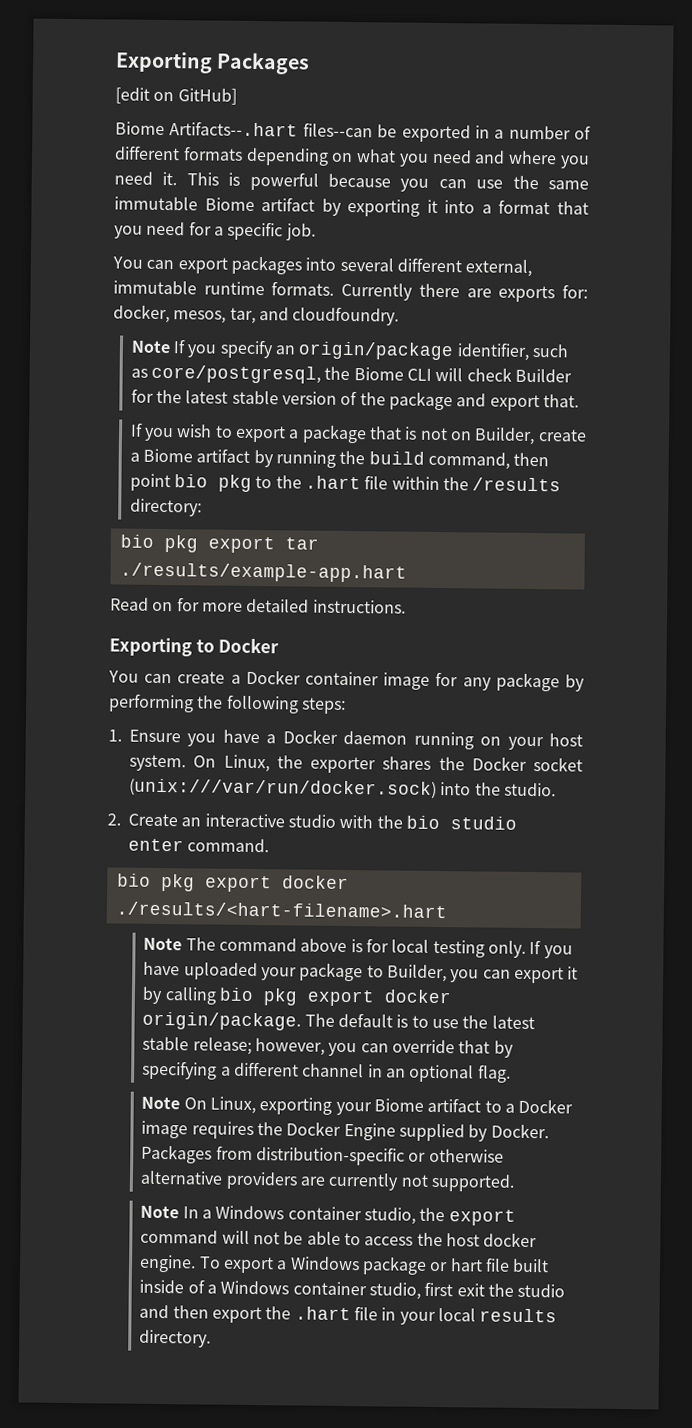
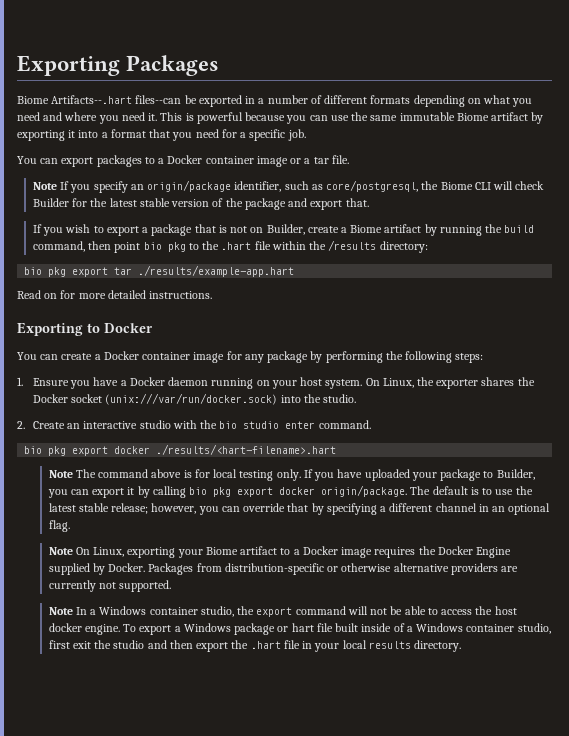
[115,87,237,105] // [edit on GitHub] -> (220, 65) none
[305,257,533,277] [113,280,588,303] [113,304,400,326] into several different external, immutable runtime formats. Currently there are exports for: docker, mesos, tar, and cloudfoundry. -> [144,155,349,167] to a Docker container image or a tar file.

